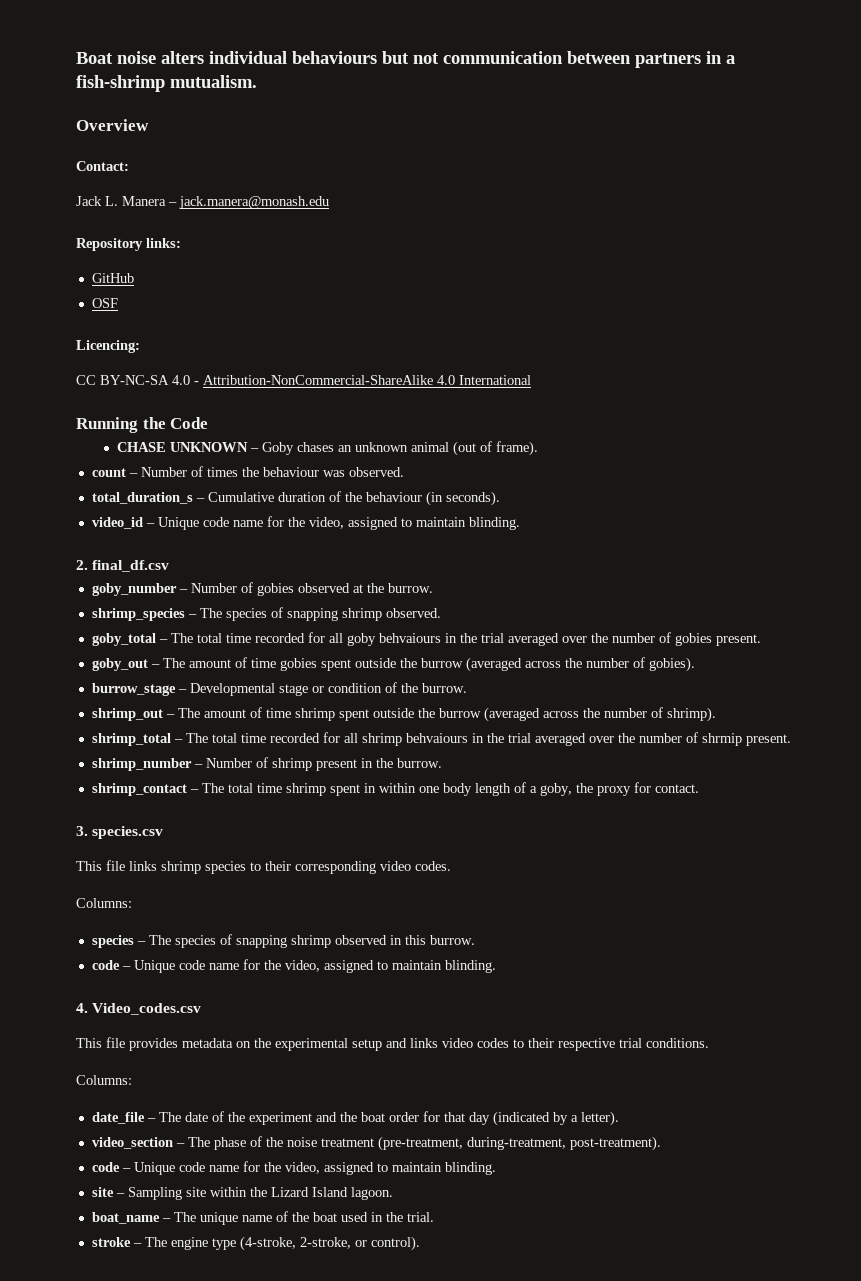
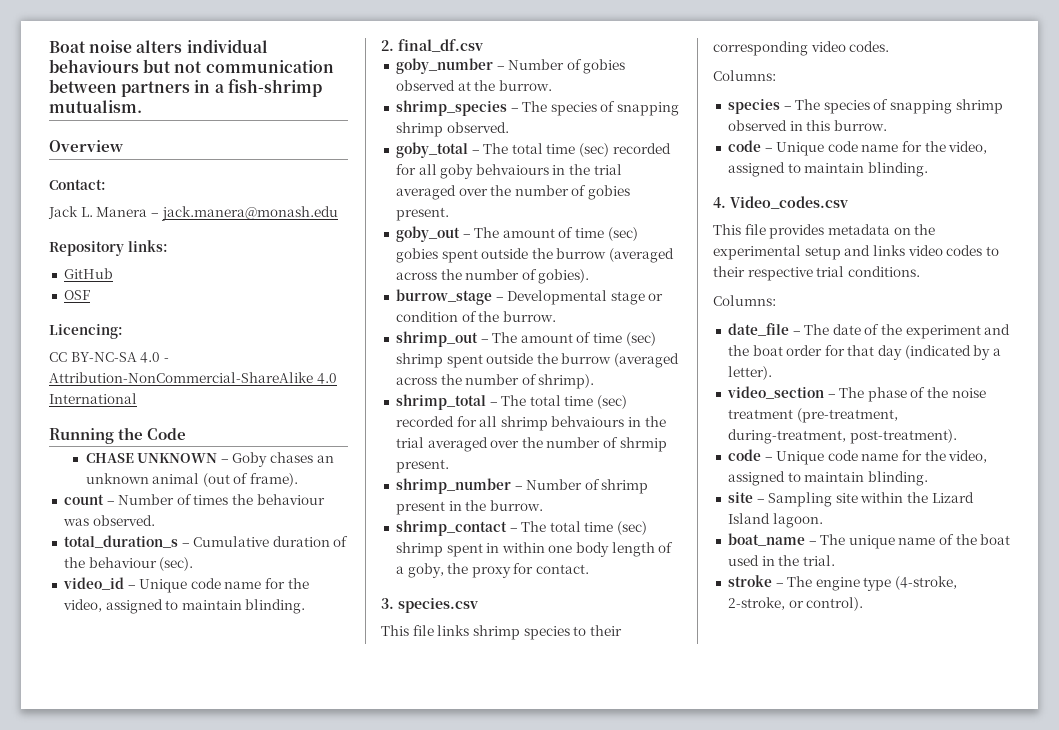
[425,491,500,506] (in seconds). -> [159,557,194,571] (sec).
(251, 638) none -> [579,143,610,157] (sec)
(276, 663) none -> [607,227,638,241] (sec)
(291, 713) none -> [625,332,656,346] (sec)
(266, 738) none -> [597,395,628,409] (sec)
(282, 788) none -> [617,521,648,535] (sec)

